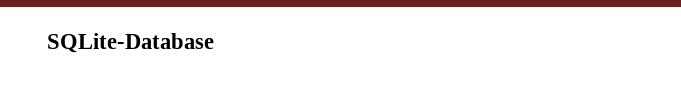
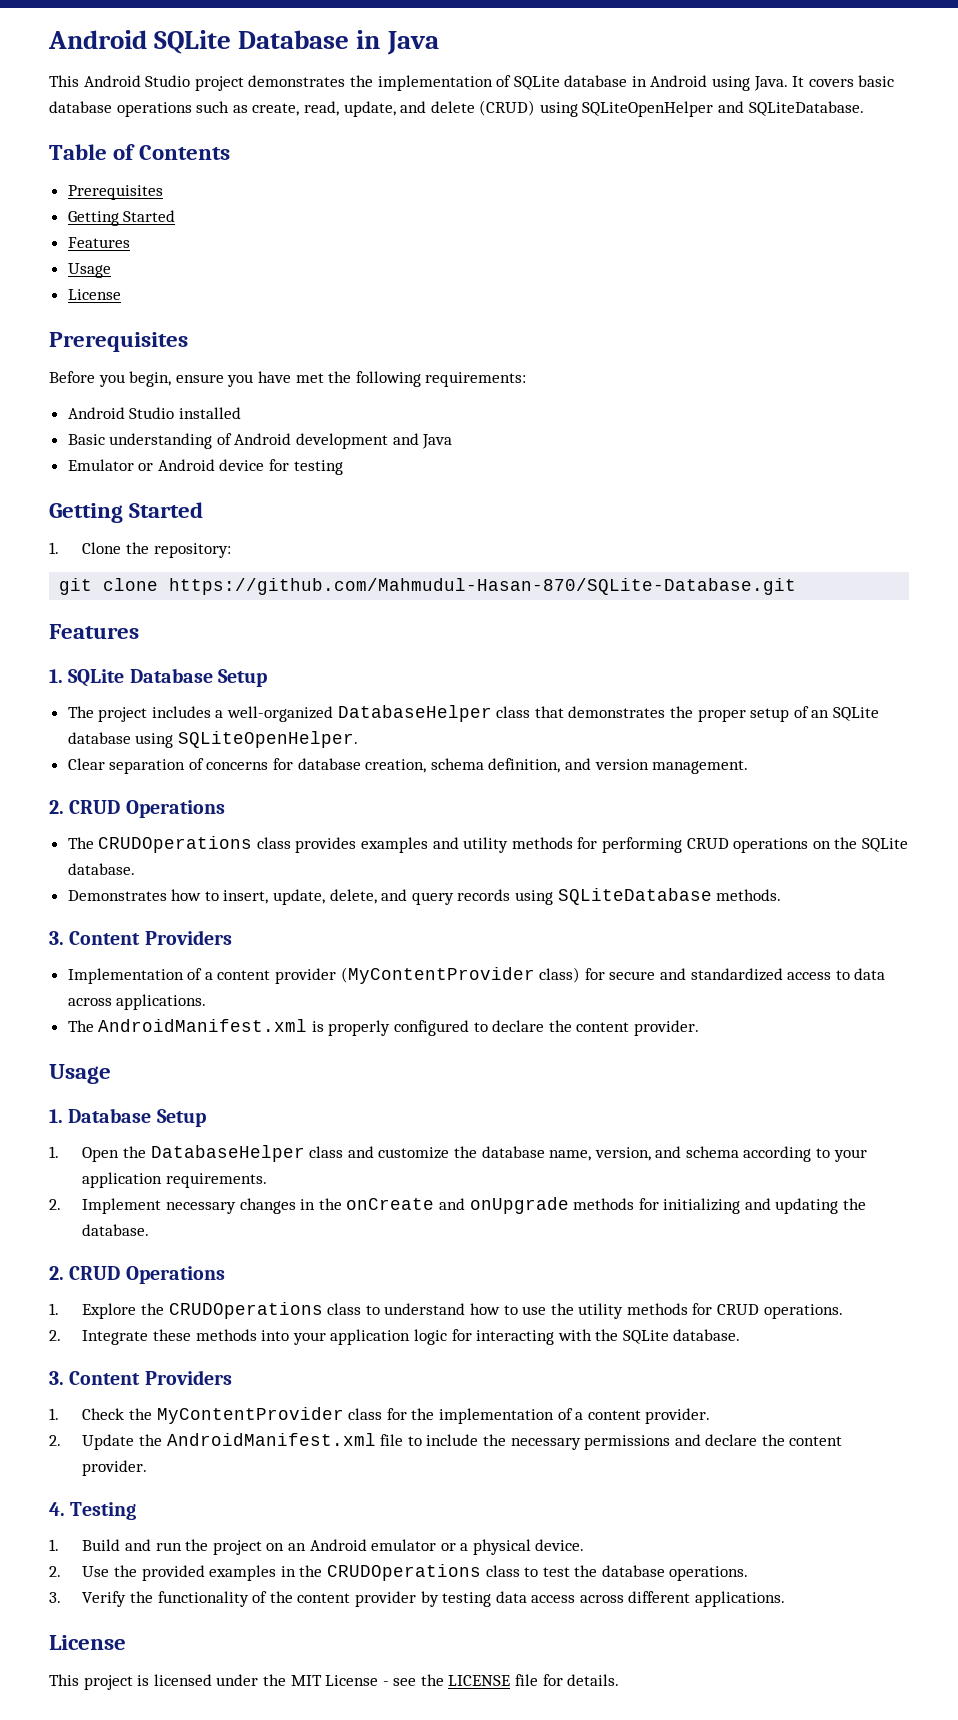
[47,33,214,53] SQLite-Database -> [48,30,439,55] [49,75,895,91] [49,100,864,117] [49,144,231,160] [67,185,163,200] [67,210,176,226] [67,237,130,248] [67,263,111,278] [67,289,121,300] [49,332,188,352] [49,371,527,387] [67,407,241,419] [67,433,453,449] [67,459,343,475] [49,502,204,523] [49,542,231,558] [59,578,797,595] [49,624,139,639] [49,668,267,687] [67,705,879,722] [67,731,358,748] [67,758,749,774] [49,800,225,818] [67,836,908,853] [67,863,135,875] [67,888,782,905] [49,930,232,945] [67,967,886,984] [67,994,207,1010] [67,1019,700,1036] [49,1064,111,1084] [49,1108,206,1127] [49,1145,867,1162] [82,1172,267,1188] [49,1197,867,1214] [82,1224,150,1236] [49,1266,225,1284] [49,1302,843,1319] [49,1329,741,1345] [49,1370,232,1385] [49,1407,711,1424] [49,1433,843,1450] [82,1460,148,1476] [49,1502,137,1520] [49,1539,585,1555] [49,1564,749,1581] [49,1591,786,1607] [49,1635,126,1650] [49,1674,620,1690] Android SQLite Database in Java // This Android Studio project demonstrates the implementation of SQLite database in Android using Java. It covers basic database operations such as create, read, update, and delete (CRUD) using SQLiteOpenHelper and SQLiteDatabase. // Table of Contents // Prerequisites // Getting Started // Features // Usage // License // Prerequisites // Before you begin, ensure you have met the following requirements: // Android Studio installed // Basic understanding of Android development and Java // Emulator or Android device for testing // Getting Started // 1. Clone the repository: // git clone https://github.com/Mahmudul-Hasan-870/SQLite-Database.git // Features // 1. SQLite Database Setup // The project includes a well-organized DatabaseHelper class that demonstrates the proper setup of an SQLite database using SQLiteOpenHelper. // Clear separation of concerns for database creation, schema definition, and version management. // 2. CRUD Operations // The CRUDOperations class provides examples and utility methods for performing CRUD operations on the SQLite database. // Demonstrates how to insert, update, delete, and query records using SQLiteDatabase methods. // 3. Content Providers // Implementation of a content provider (MyContentProvider class) for secure and standardized access to data across applications. // The AndroidManifest.xml is properly configured to declare the content provider. // Usage // 1. Database Setup // 1. Open the DatabaseHelper class and customize the database name, version, and schema according to your application requirements. // 2. Implement necessary changes in the onCreate and onUpgrade methods for initializing and updating the database. // 2. CRUD Operations // 1. Explore the CRUDOperations class to understand how to use the utility methods for CRUD operations. // 2. Integrate these methods into your application logic for interacting with the SQLite database. // 3. Content Providers // 1. Check the MyContentProvider class for the implementation of a content provider. // 2. Update the AndroidManifest.xml file to include the necessary permissions and declare the content provider. // 4. Testing // 1. Build and run the project on an Android emulator or a physical device. // 2. Use the provided examples in the CRUDOperations class to test the database operations. // 3. Verify the functionality of the content provider by testing data access across different applications. // License // This project is licensed under the MIT License - see the LICENSE file for details.

